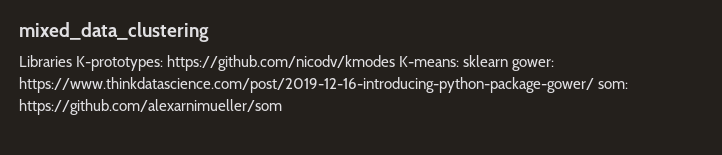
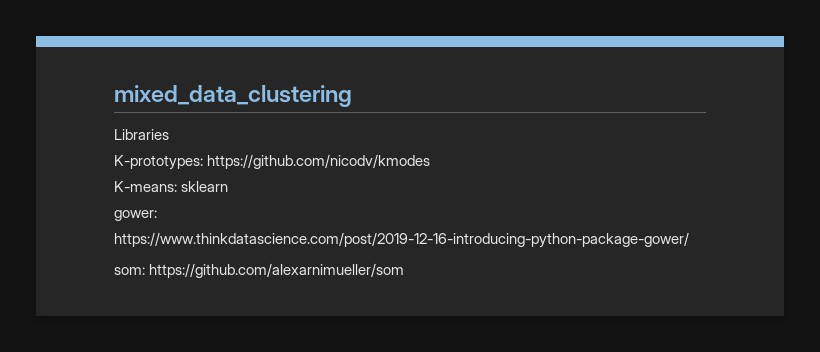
(72, 61) none -> (169, 134) //
(396, 63) none -> (431, 161) //
(509, 61) none -> (229, 186) //
(594, 85) none -> (689, 240) //

